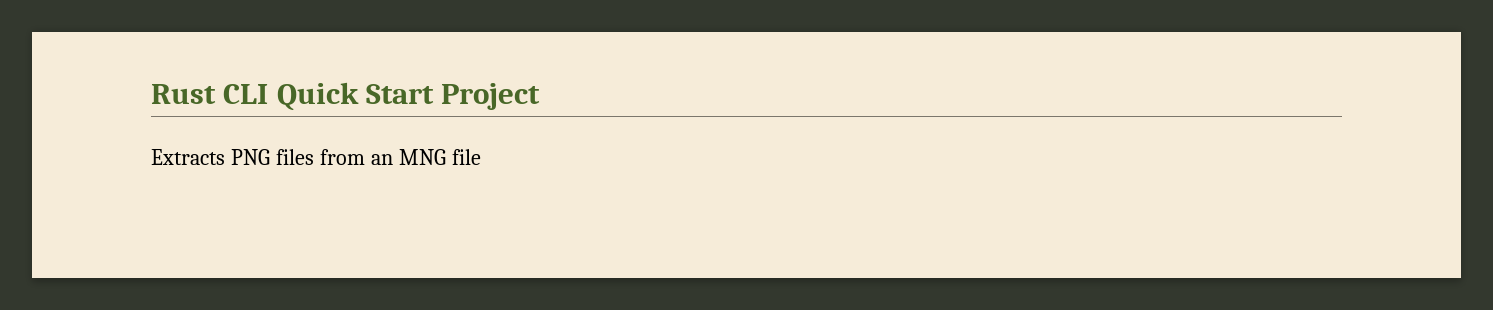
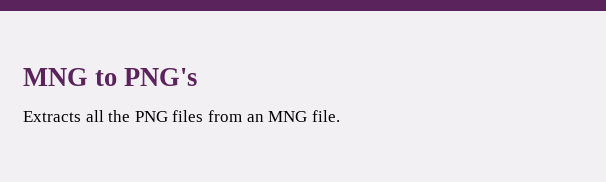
[151,82,541,111] Rust CLI Quick Start Project -> [23,68,198,86] MNG to PNG's
(225, 157) none -> [85,110,131,122] all the
[451,149,481,165] file -> [311,110,340,122] file.

